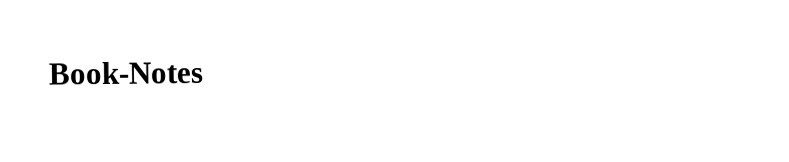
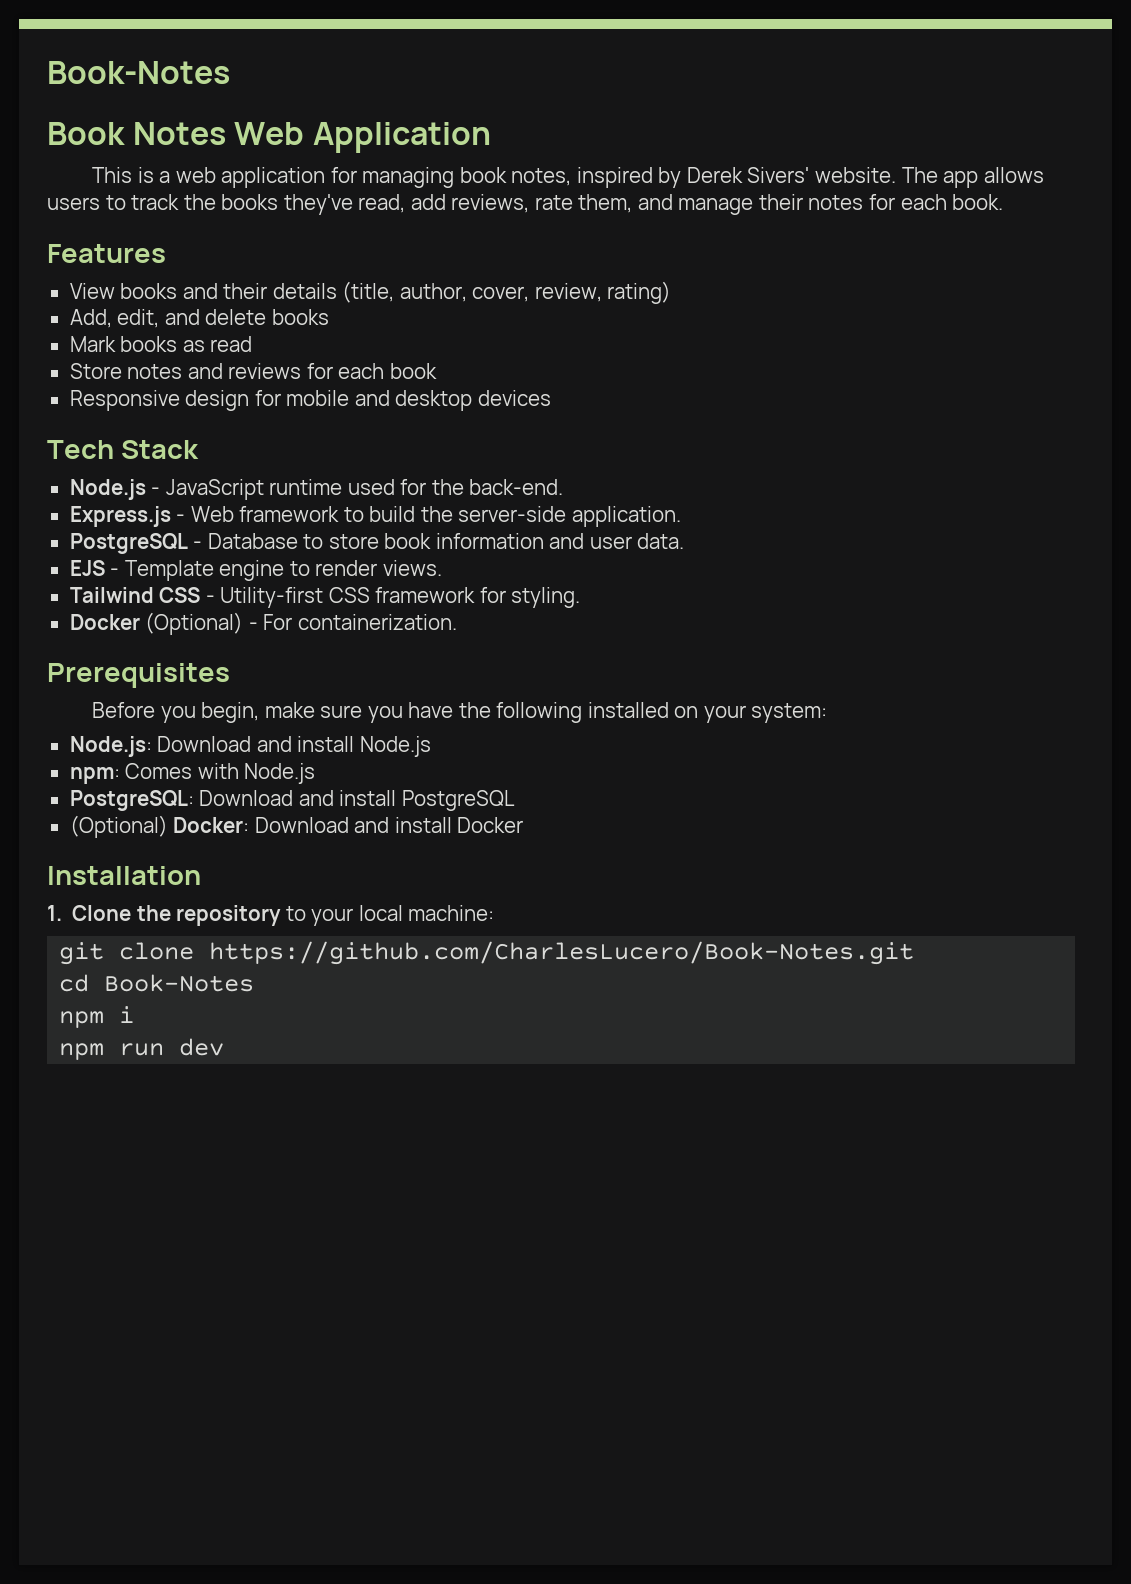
[48,60,204,85] Book-Notes -> [47,61,230,84] [47,122,491,153] [92,167,1044,188] [47,194,1004,215] [47,244,166,263] [69,281,672,304] [69,309,329,328] [69,336,253,352] [69,363,437,379] [69,390,551,411] [47,440,200,459] [69,479,564,500] [69,506,681,527] [69,533,685,554] [69,560,442,581] [69,587,581,608] [69,612,457,635] [47,663,230,688] [92,702,828,723] [69,736,431,757] [69,763,316,784] [69,790,515,811] [69,815,524,838] [47,866,201,885] [47,905,495,926] [59,941,915,965] [59,974,255,992] [59,1006,135,1028] [59,1038,225,1060] Book-Notes // Book Notes Web Application // This is a web application for managing book notes, inspired by Derek Sivers' website. The app allows users to track the books they've read, add reviews, rate them, and manage their notes for each book. // Features // View books and their details (title, author, cover, review, rating) // Add, edit, and delete books // Mark books as read // Store notes and reviews for each book // Responsive design for mobile and desktop devices // Tech Stack // Node.js - JavaScript runtime used for the back-end. // Express.js - Web framework to build the server-side application. // PostgreSQL - Database to store book information and user data. // EJS - Template engine to render views. // Tailwind CSS - Utility-first CSS framework for styling. // Docker (Optional) - For containerization. // Prerequisites // Before you begin, make sure you have the following installed on your system: // Node.js: Download and install Node.js // npm: Comes with Node.js // PostgreSQL: Download and install PostgreSQL // (Optional) Docker: Download and install Docker // Installation // 1. Clone the repository to your local machine: // git clone https://github.com/CharlesLucero/Book-Notes.git // cd Book-Notes // npm i // npm run dev

